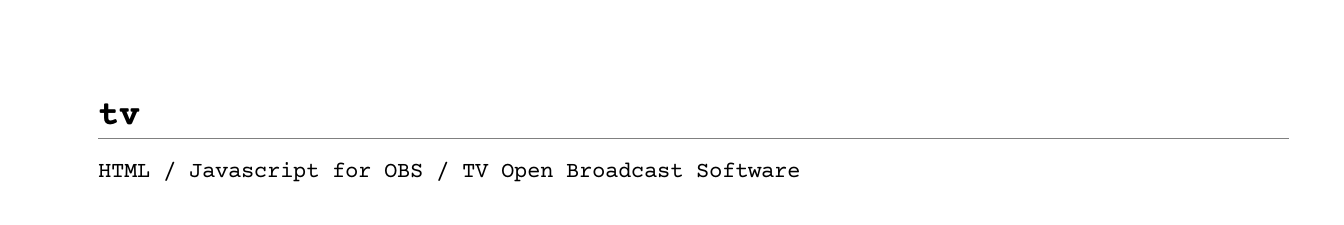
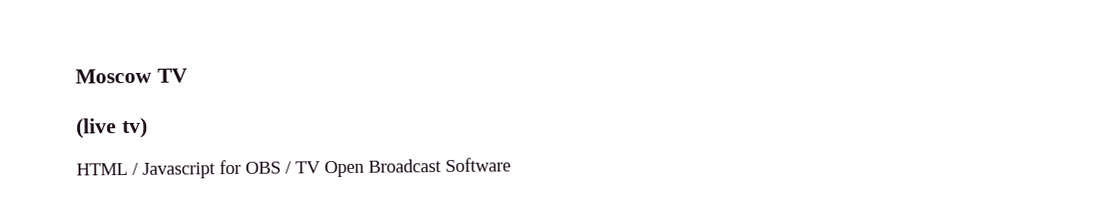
[98,103,140,125] tv -> [75,68,188,84] [76,117,148,139] Moscow TV // (live tv)

